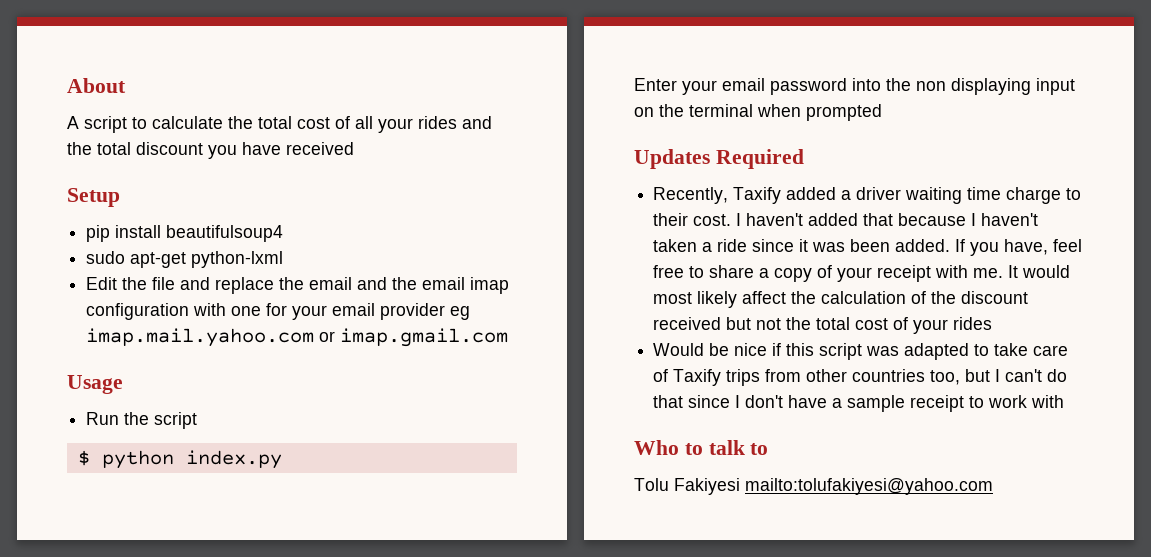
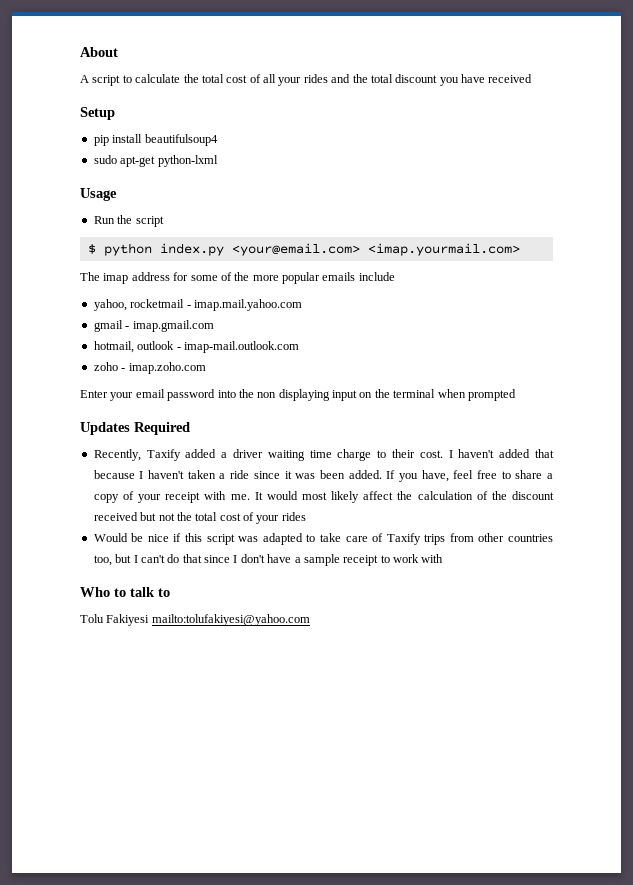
[86,277,510,294] [86,303,471,320] [86,328,509,347] // Edit the file and replace the email and the email imap configuration with one for your email provider eg imap.mail.yahoo.com or imap.gmail.com -> (218, 161) none
(282, 459) none -> [231,243,520,256] [80,272,395,284] [93,299,302,311] [93,320,214,332] [93,341,299,353] [93,362,206,374] <your@email.com> <imap.yourmail.com> // The imap address for some of the more popular emails include // yahoo, rocketmail - imap.mail.yahoo.com // gmail - imap.gmail.com // hotmail, outlook - imap-mail.outlook.com // zoho - imap.zoho.com

